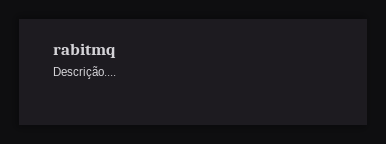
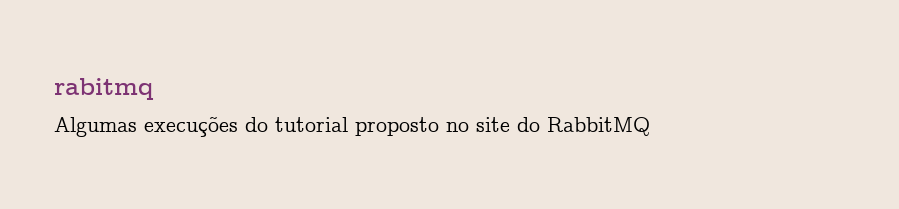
[53,66,116,79] Descrição.... -> [54,116,650,137] Algumas execuções do tutorial proposto no site do RabbitMQ

